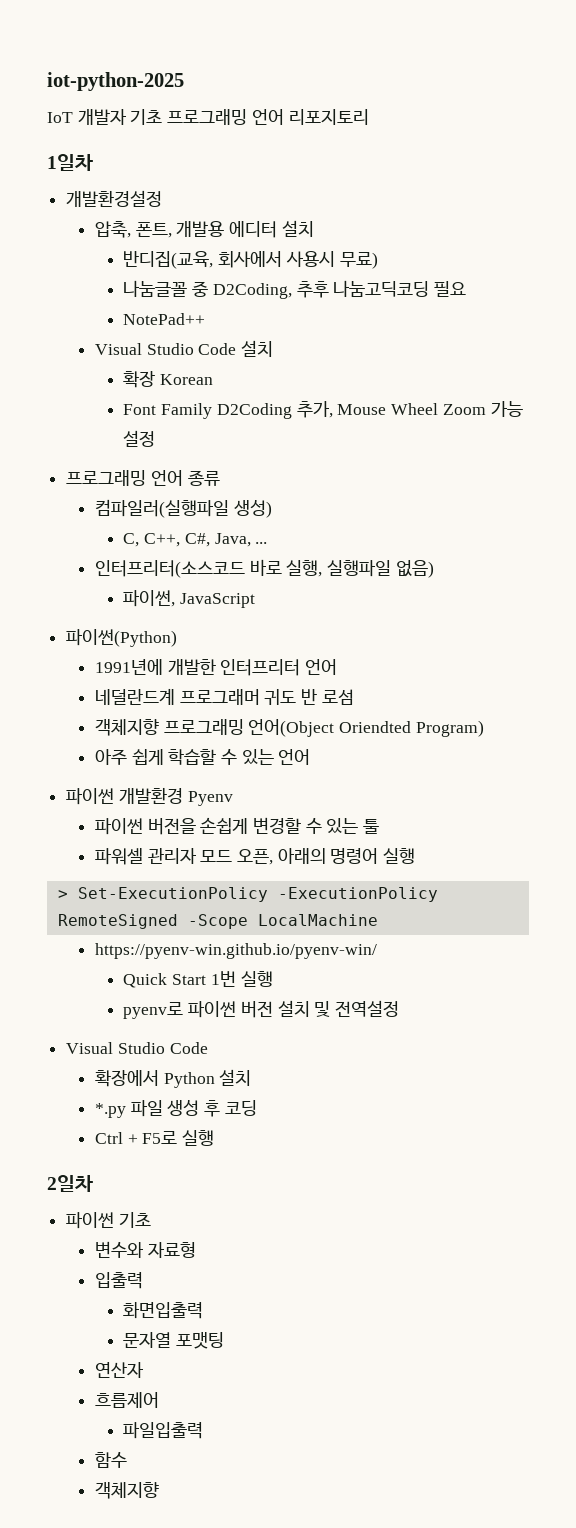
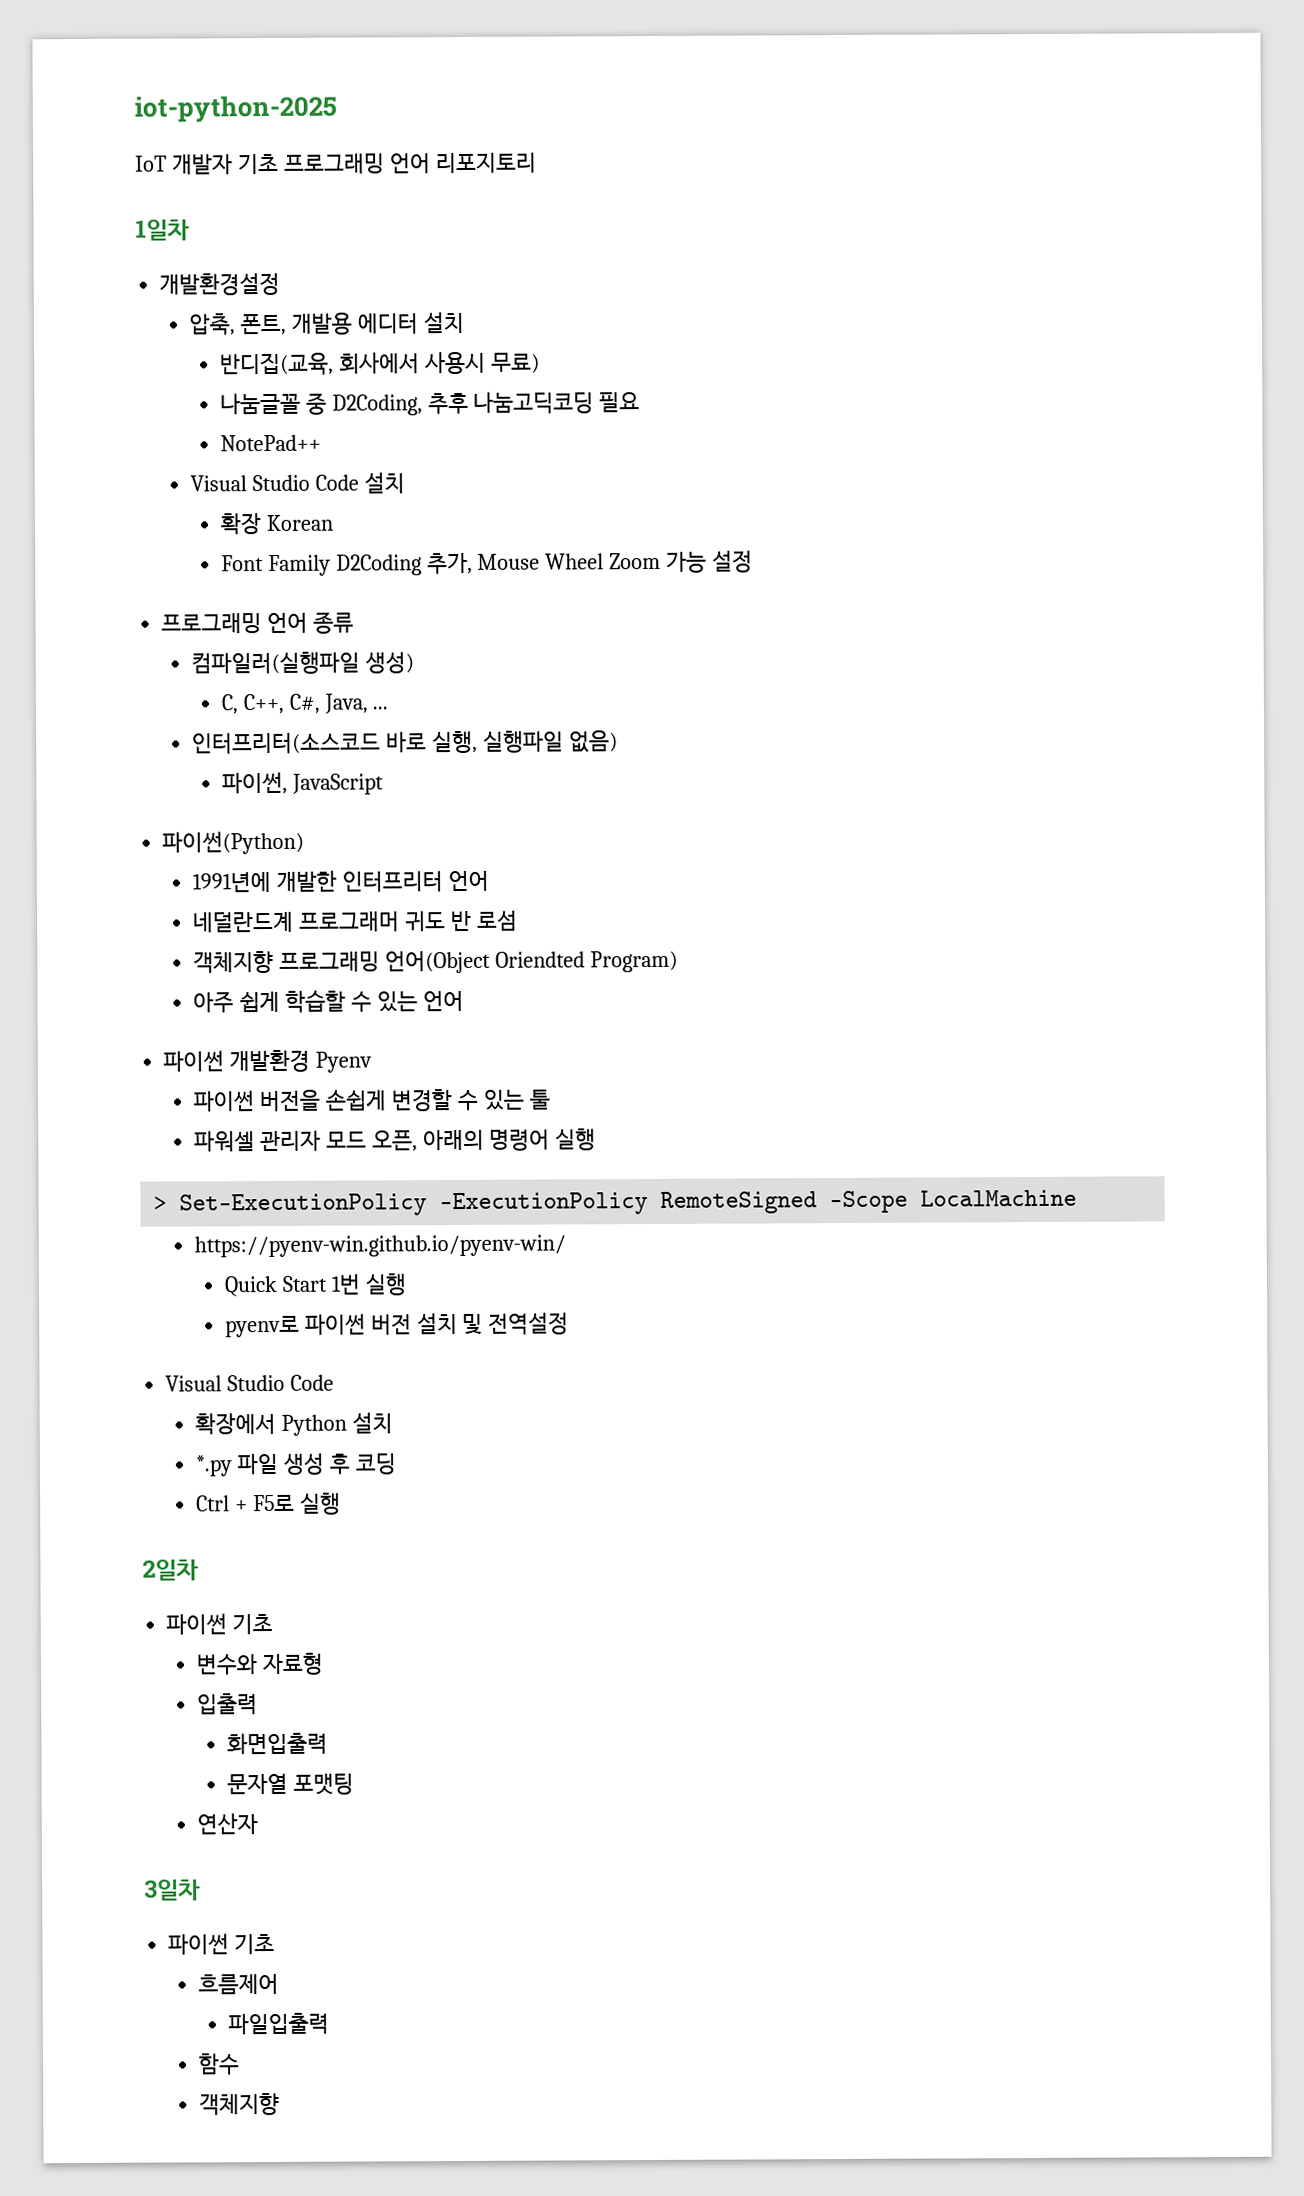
(144, 1370) none -> [144,1879,201,1901] [168,1933,276,1956] // 3일차 // 파이썬 기초

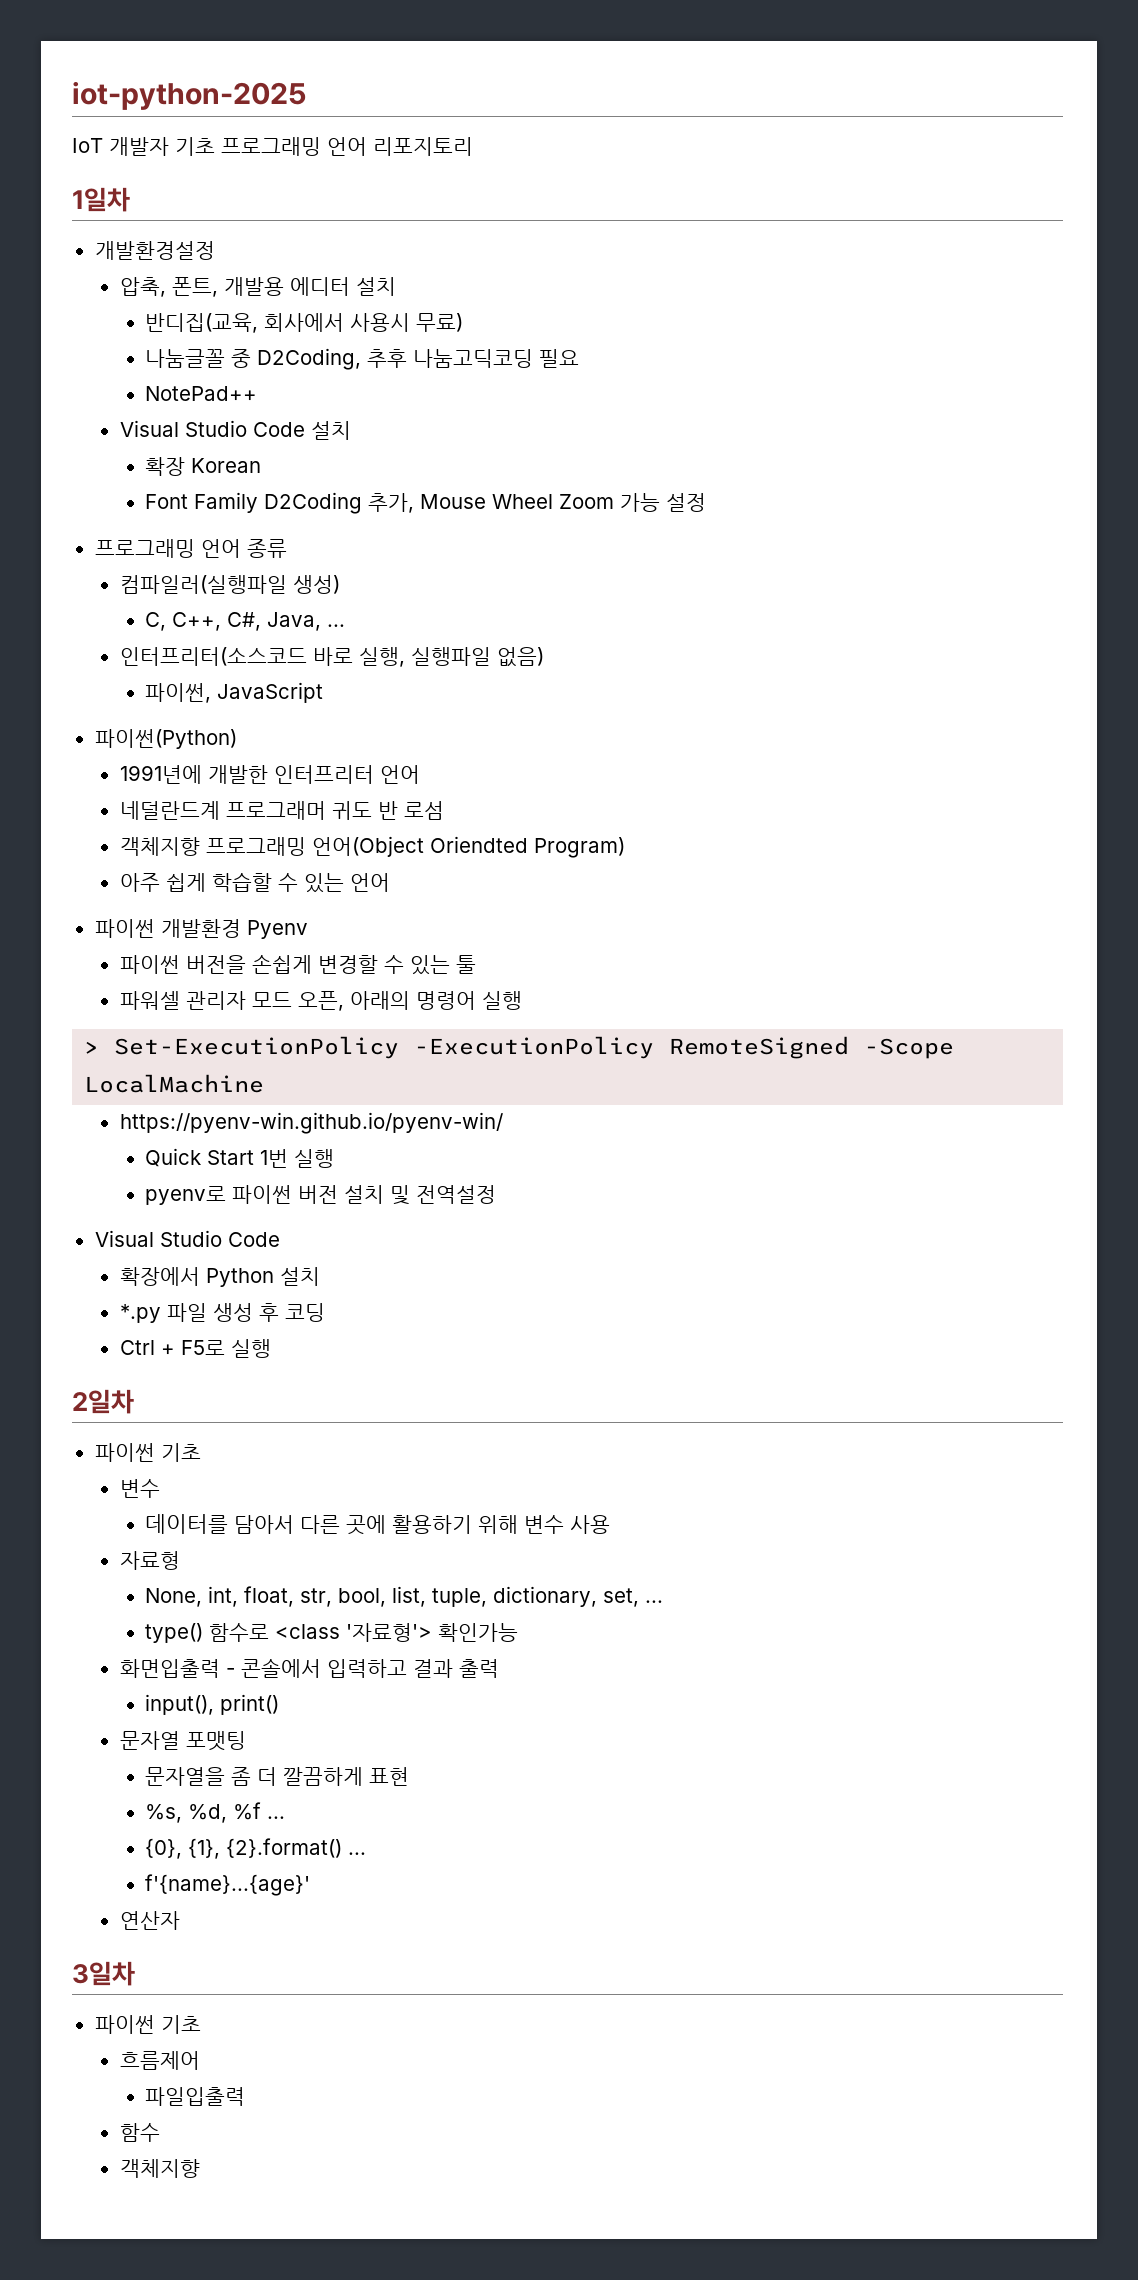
[195,1652,324,1676] [196,1693,258,1716] [226,1732,328,1756] [226,1772,354,1795] 변수와 자료형 // 입출력 // 화면입출력 // 문자열 포맷팅 -> [119,1479,160,1498] [145,1514,611,1535] [119,1551,180,1570] [145,1586,664,1607] [145,1623,519,1643] [119,1658,499,1678] [145,1694,280,1715] [119,1731,246,1751] [145,1767,410,1786] [145,1802,286,1823] [145,1838,367,1859] [145,1874,311,1896] 변수 // 데이터를 담아서 다른 곳에 활용하기 위해 변수 사용 // 자료형 // None, int, float, str, bool, list, tuple, dictionary, set, ... // type() 함수로 <class '자료형'> 확인가능 // 화면입출력 - 콘솔에서 입력하고 결과 출력 // input(), print() // 문자열 포맷팅 // 문자열을 좀 더 깔끔하게 표현 // %s, %d, %f ... // {0}, {1}, {2}.format() ... // f'{name}...{age}'

